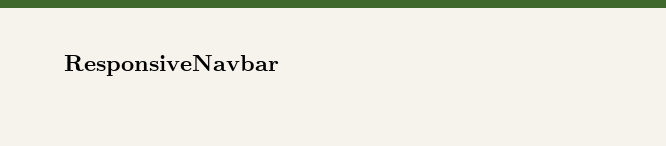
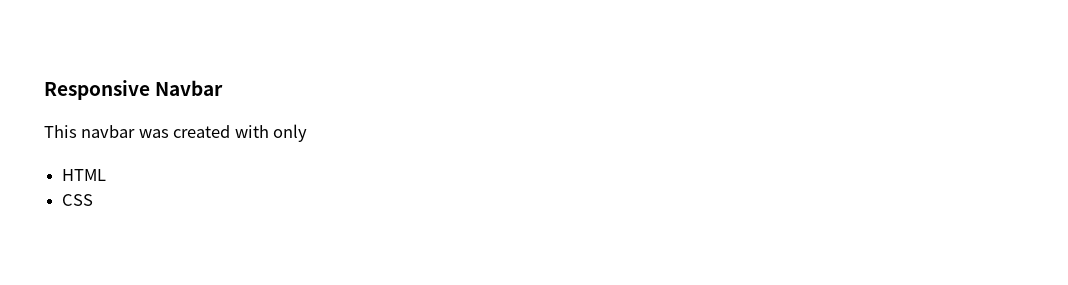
[64,55,279,76] ResponsiveNavbar -> [44,80,224,100] [44,124,308,142] [62,169,107,181] [62,194,94,206] Responsive Navbar // This navbar was created with only // HTML // CSS

